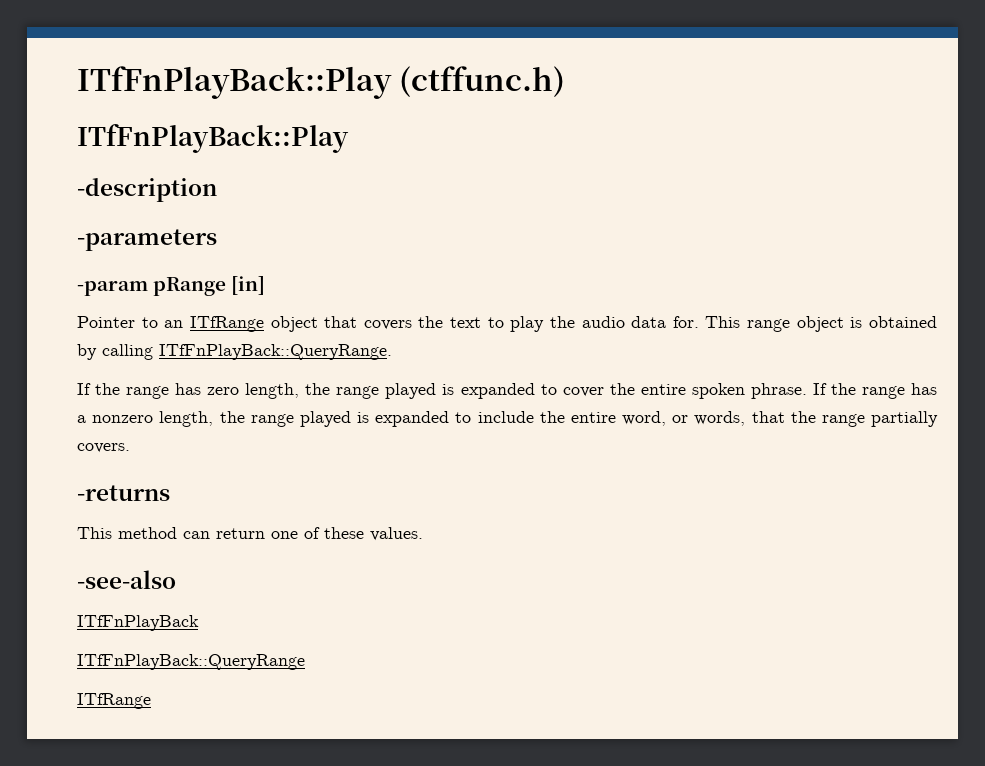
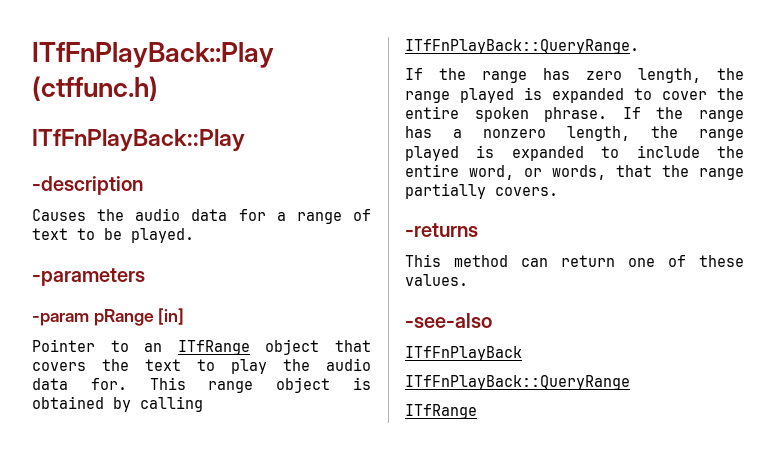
(217, 190) none -> [32,208,371,224] [32,228,194,243] // Causes the audio data for a range of text to be played.

